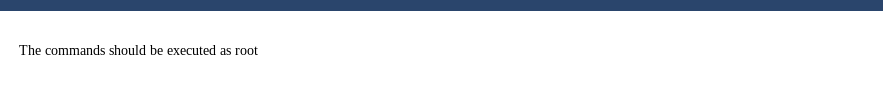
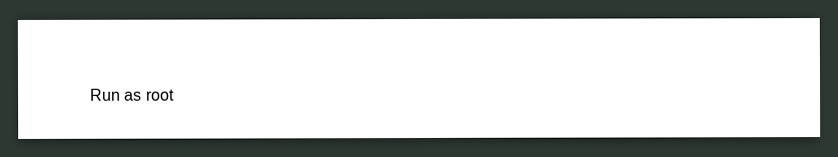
[19,45,216,55] The commands should be executed -> [90,88,121,101] Run

